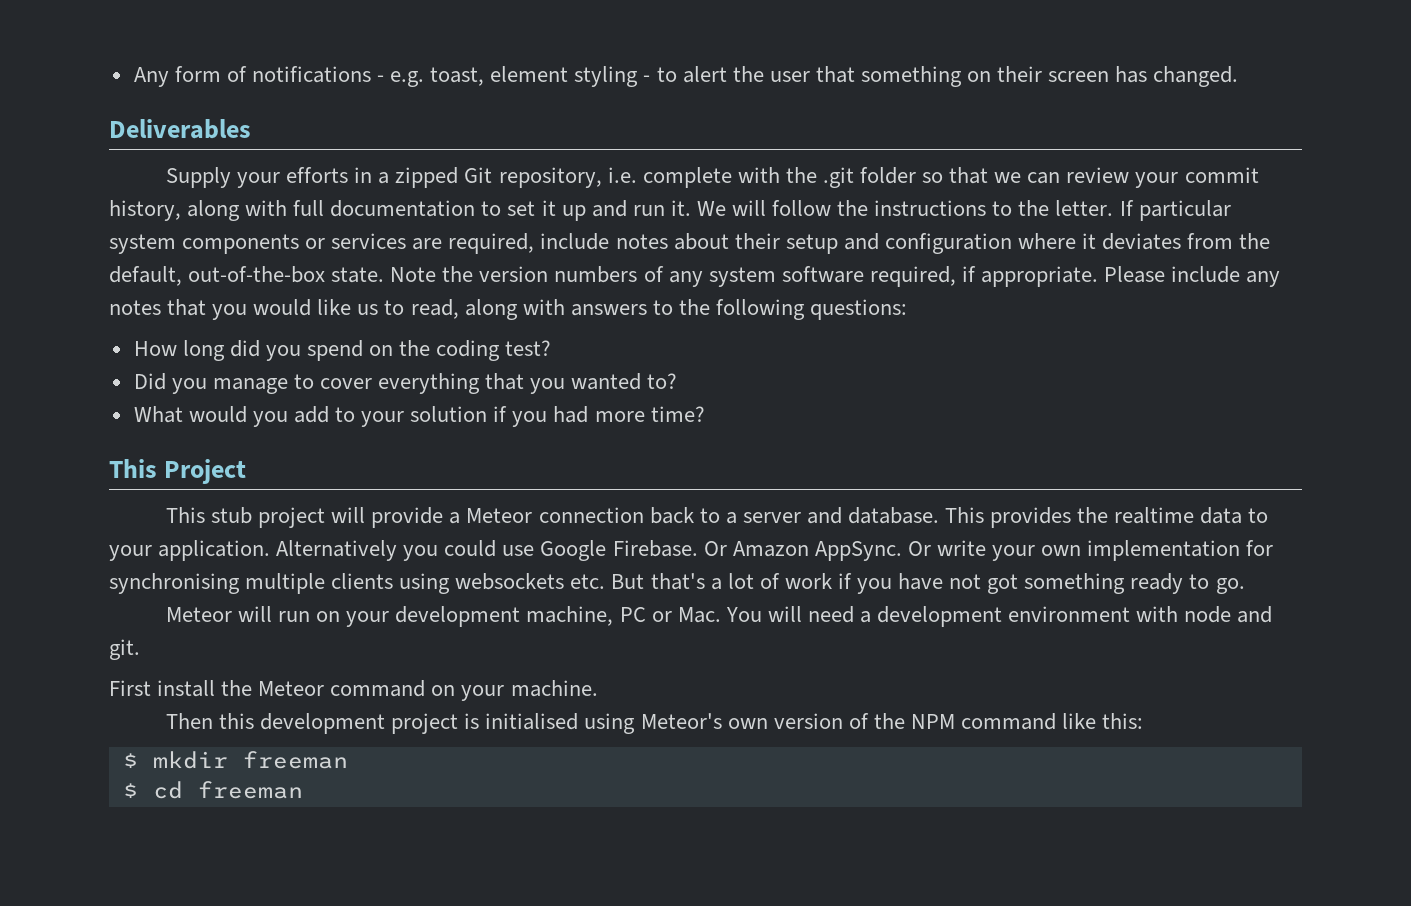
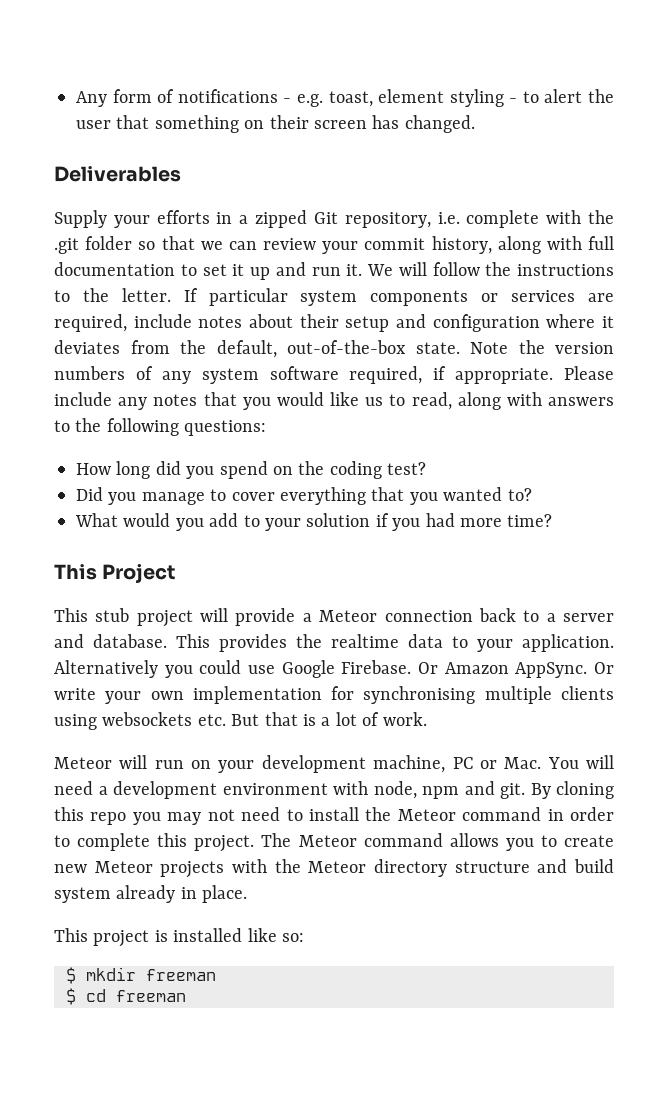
[650,573,705,590] that's -> [264,712,316,726] that is
[784,573,1245,594] work if you have not got something ready to go. -> [382,712,427,726] work.
[1184,606,1232,623] node -> [373,781,459,799] node, npm
[109,680,598,701] [166,713,1144,734] // First install the Meteor command on your machine. // Then this development project is initialised using Meteor's own version of the NPM command like this: -> [530,781,614,799] [54,807,614,825] [54,833,615,852] [54,859,614,878] [54,885,248,903] [54,928,304,947] By cloning this repo you may not need to install the Meteor command in order to complete this project. The Meteor command allows you to create new Meteor projects with the Meteor directory structure and build system already in place. // This project is installed like so:

